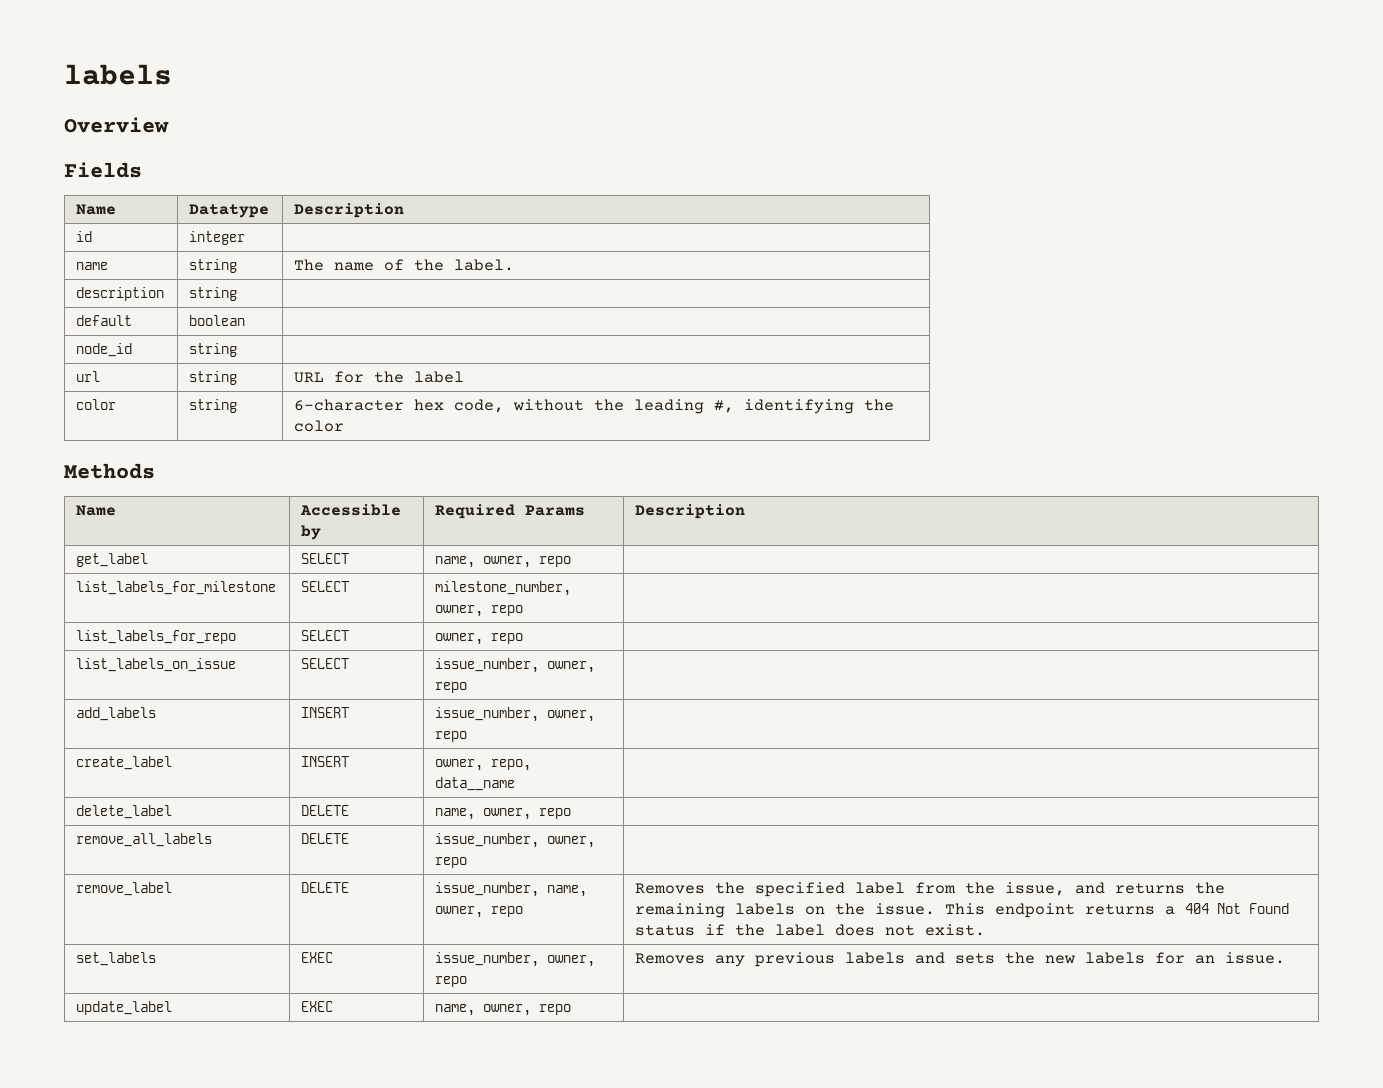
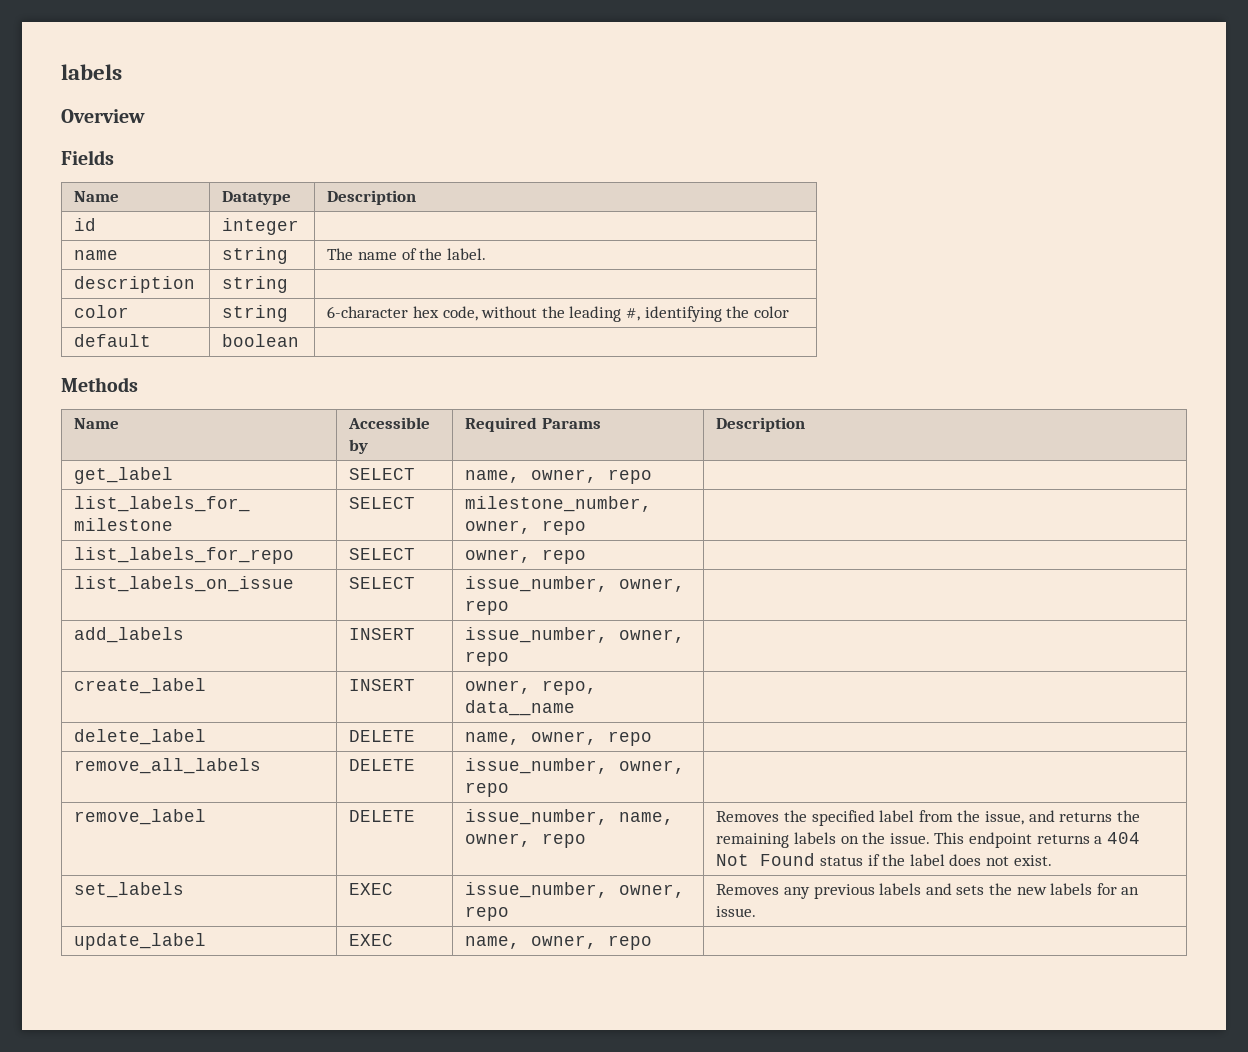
[76,315,133,326] [189,315,246,326] [76,343,133,357] [189,343,238,357] [76,371,101,382] [189,371,238,385] [294,371,465,383] // default | boolean | // node_id | string | // url | string | URL for the label -> (289, 284) none
(345, 426) none -> [74,334,152,347] [222,334,300,347] // default | boolean |

